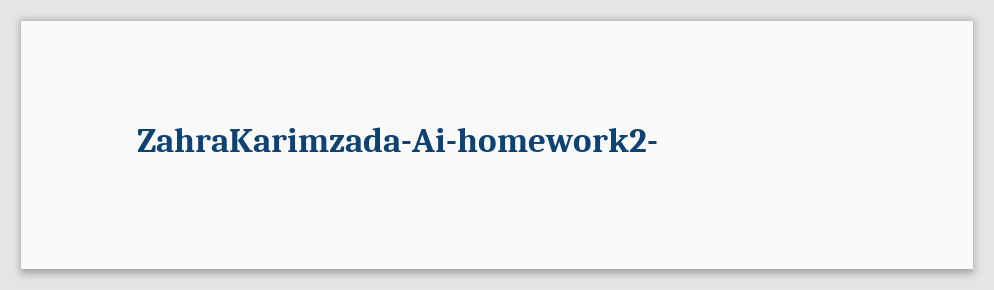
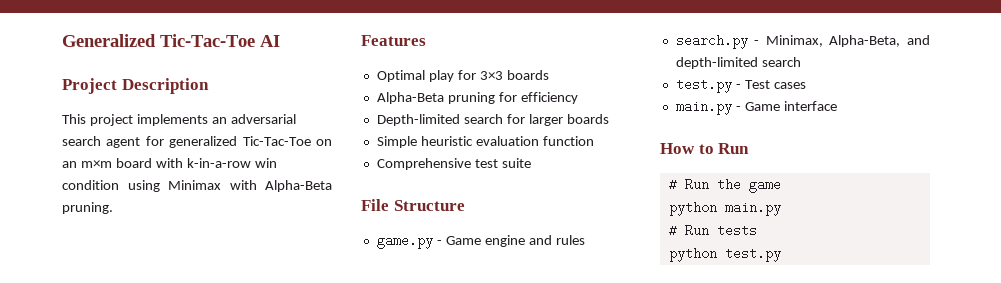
[137,127,658,152] ZahraKarimzada-Ai-homework2- -> [62,34,280,47] [62,78,209,94] [62,114,296,126] [62,136,332,148] [62,158,277,168] [62,180,332,192] [62,202,113,214] [361,35,426,46] [376,70,549,82] [376,92,578,104] [376,114,609,126] [376,136,594,148] [376,158,531,170] [361,199,465,211] [376,234,585,249] [675,34,930,49] [675,57,801,69] [675,78,806,93] [675,100,837,115] [660,143,750,154] [668,178,781,193] [668,201,781,216] [668,224,757,237] [668,247,781,262] Generalized Tic-Tac-Toe AI // Project Description // This project implements an adversarial search agent for generalized Tic-Tac-Toe on an m×m board with k-in-a-row win condition using Minimax with Alpha-Beta pruning. // Features // Optimal play for 3×3 boards // Alpha-Beta pruning for efficiency // Depth-limited search for larger boards // Simple heuristic evaluation function // Comprehensive test suite // File Structure // game.py - Game engine and rules // search.py - Minimax, Alpha-Beta, and depth-limited search // test.py - Test cases // main.py - Game interface // How to Run // # Run the game // python main.py // # Run tests // python test.py

